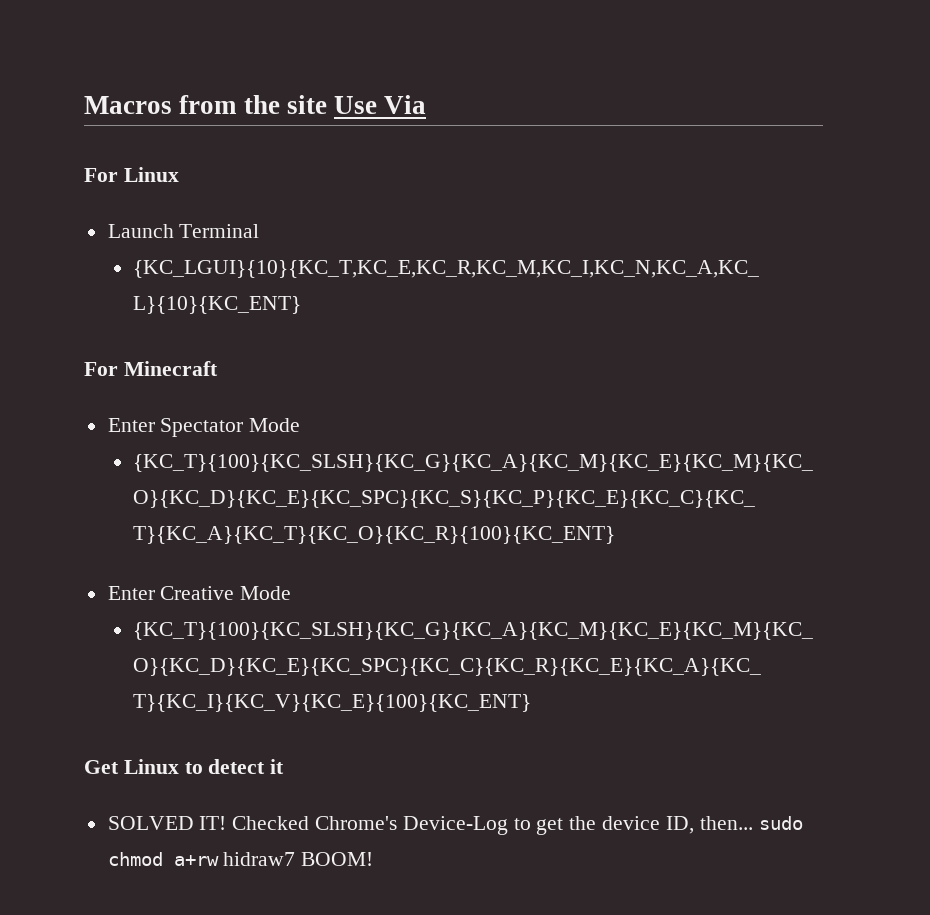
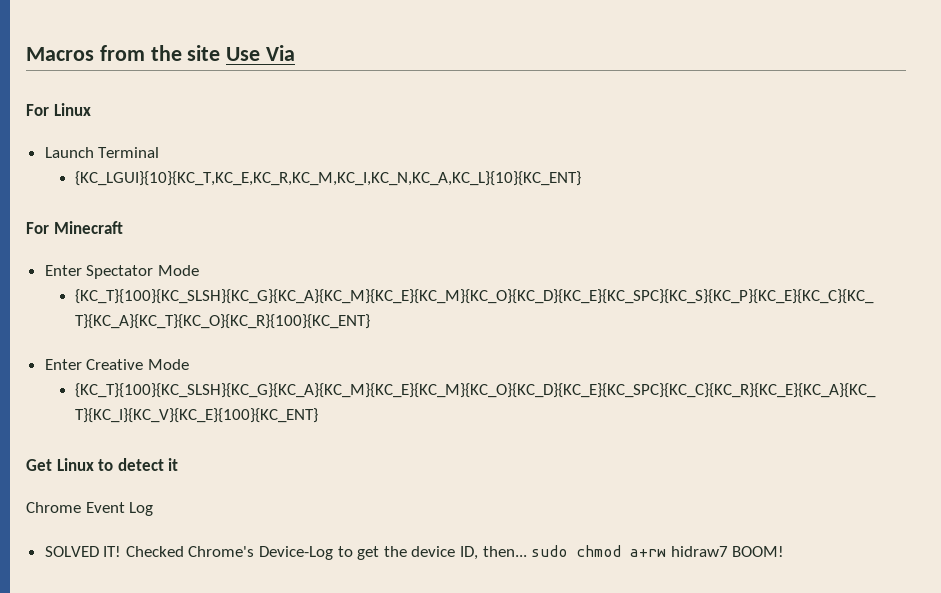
(285, 766) none -> [26,502,154,516] // Chrome Event Log

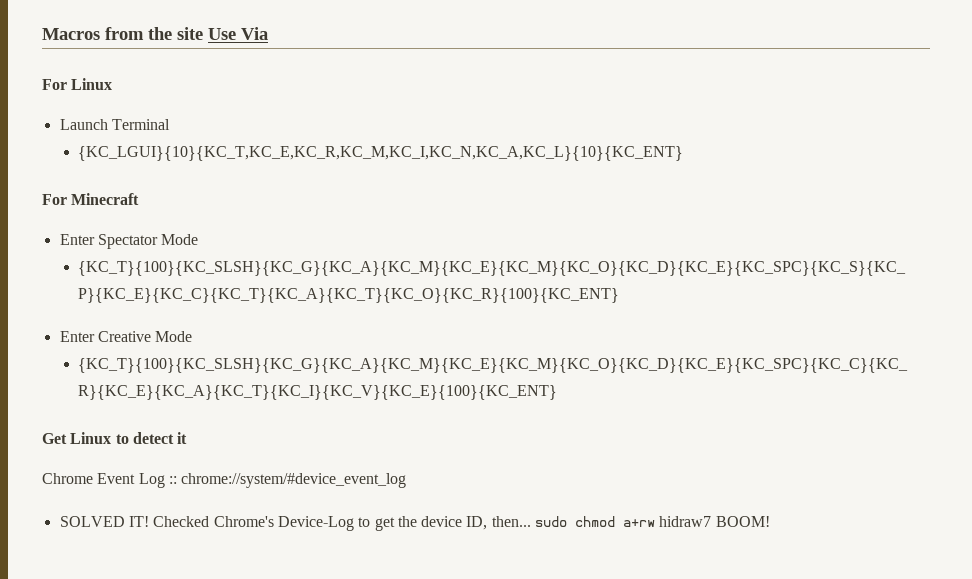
(154, 509) none -> [168,473,407,488] :: chrome://system/#device_event_log

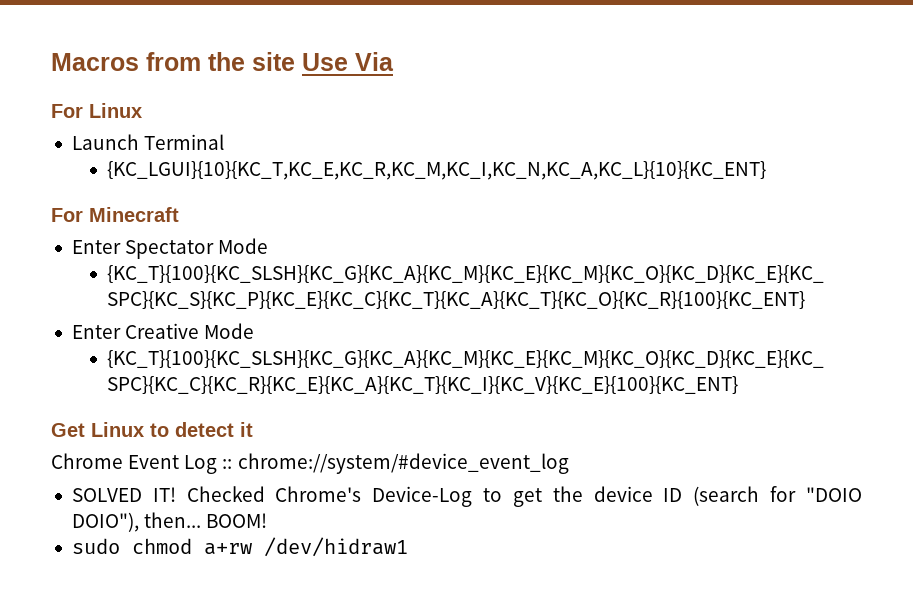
[466,516,531,530] ID, then... -> [663,486,863,506] [71,512,268,532] ID (search for "DOIO DOIO"), then... BOOM! //
[659,516,770,527] hidraw7 BOOM! -> [263,537,408,557] /dev/hidraw1

